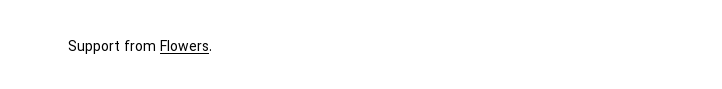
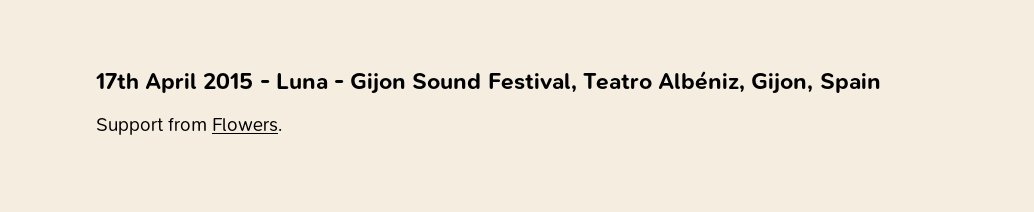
(68, 47) none -> [95,70,881,94] 17th April 2015 - Luna - Gijon Sound Festival, Teatro Albéniz, Gijon, Spain //

